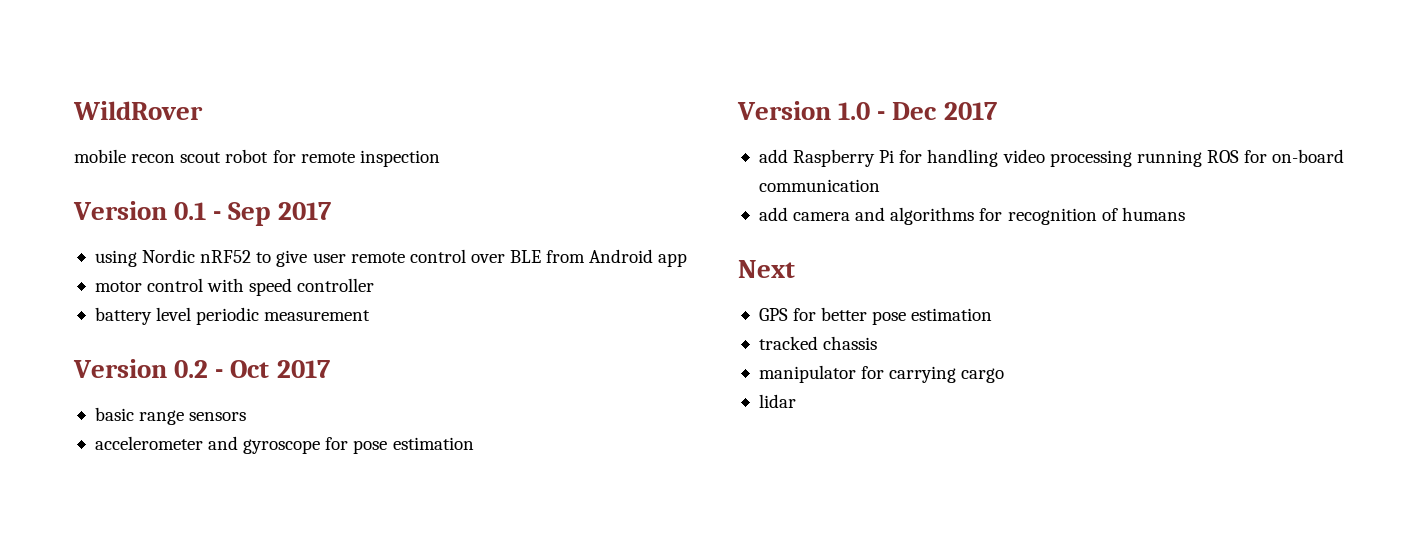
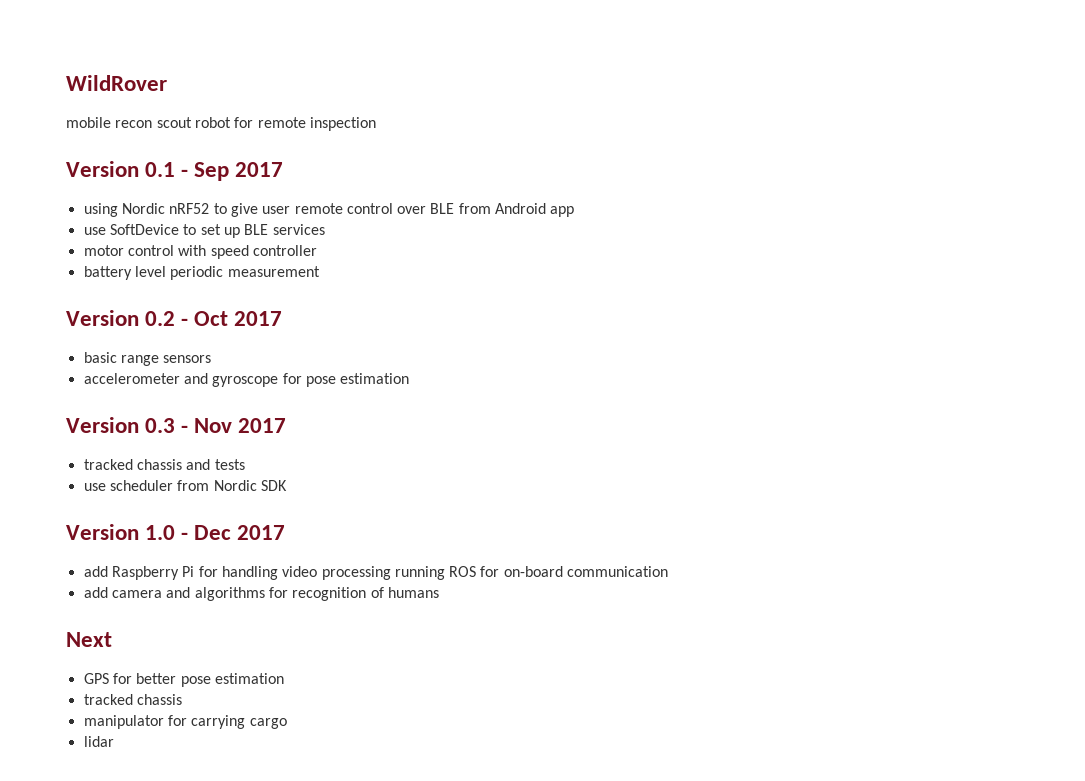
(688, 260) none -> [83,224,325,238] // use SoftDevice to set up BLE services
(474, 443) none -> [66,417,287,433] [83,459,245,470] [83,480,287,491] // Version 0.3 - Nov 2017 // tracked chassis and tests // use scheduler from Nordic SDK

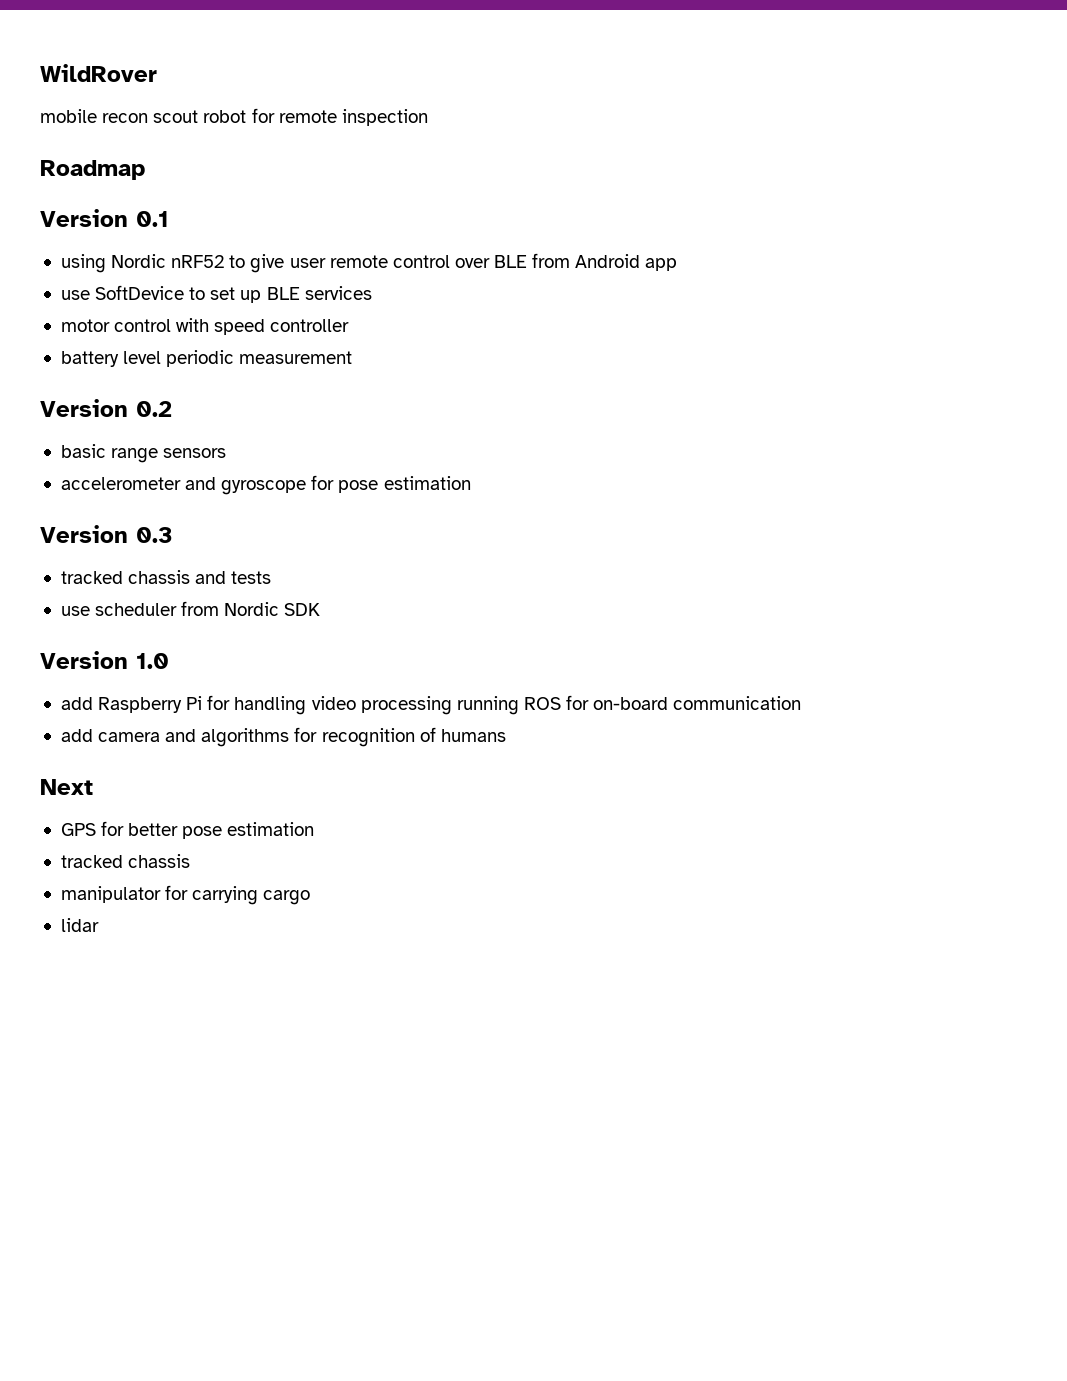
(376, 124) none -> [40,160,145,180] // Roadmap
[181,162,284,181] - Sep 2017 -> (169, 219) none
[181,311,283,326] - Oct 2017 -> (172, 409) none
[181,418,287,433] - Nov 2017 -> (173, 535) none
[181,525,286,540] - Dec 2017 -> (169, 661) none

